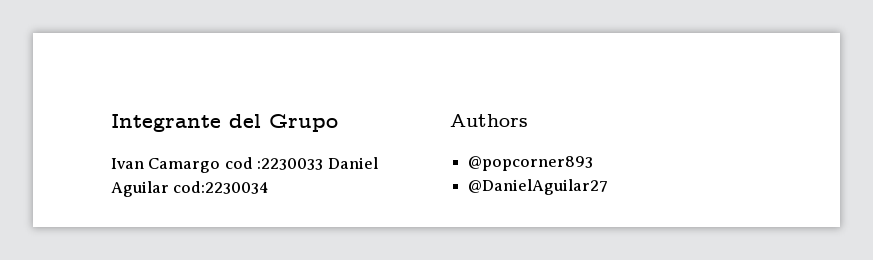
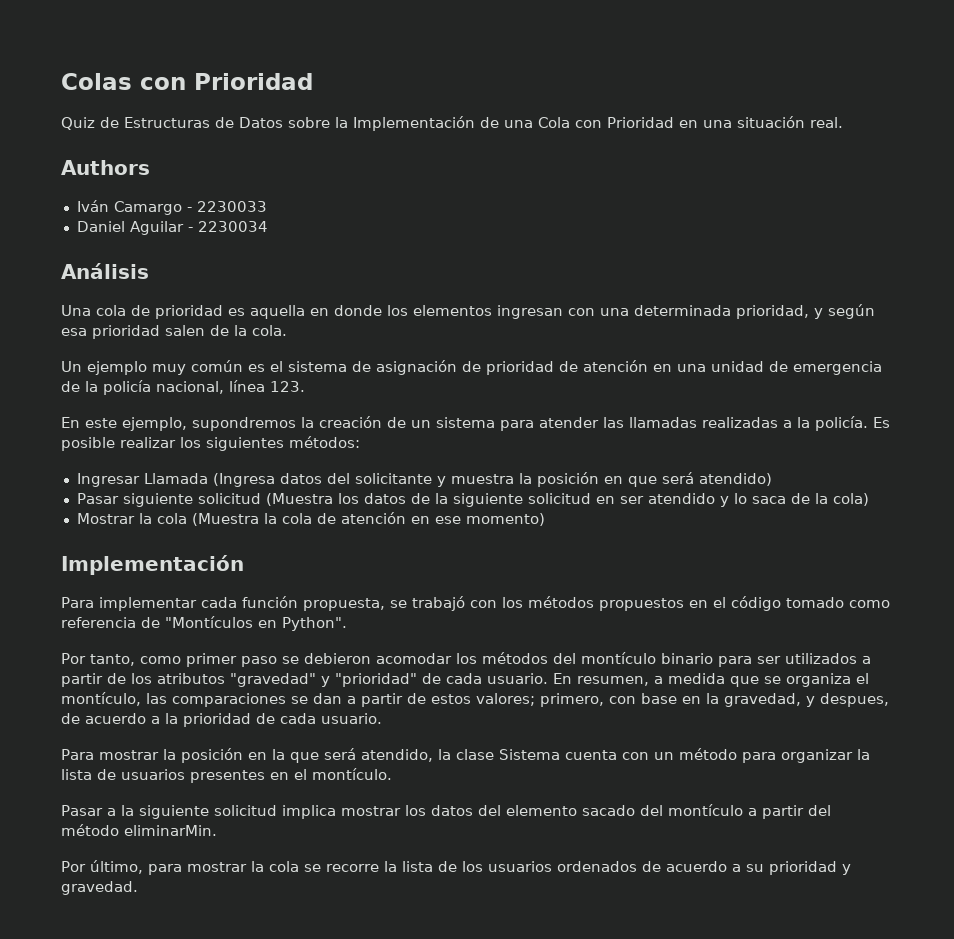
[111,114,338,132] [111,157,378,173] [111,181,270,197] [450,114,528,127] [468,156,594,171] [468,179,609,195] Integrante del Grupo // Ivan Camargo cod :2230033 Daniel Aguilar cod:2230034 // Authors // @popcorner893 // @DanielAguilar27 -> [61,73,313,90] [61,116,843,131] [61,160,150,175] [76,200,267,215] [76,221,268,235] [61,263,149,279] [61,304,875,319] [61,325,287,339] [61,360,882,375] [61,380,305,395] [61,416,890,431] [61,436,360,451] [76,472,772,487] [76,493,869,507] [76,512,545,526] [61,555,244,575] [61,596,890,611] [61,616,347,631] [61,652,871,667] [61,673,869,687] [61,692,889,707] [61,713,382,727] [61,748,870,763] [61,768,392,783] [61,804,831,819] [61,824,217,836] [61,860,851,875] [61,881,138,895] Colas con Prioridad // Quiz de Estructuras de Datos sobre la Implementación de una Cola con Prioridad en una situación real. // Authors // Iván Camargo - 2230033 // Daniel Aguilar - 2230034 // Análisis // Una cola de prioridad es aquella en donde los elementos ingresan con una determinada prioridad, y según esa prioridad salen de la cola. // Un ejemplo muy común es el sistema de asignación de prioridad de atención en una unidad de emergencia de la policía nacional, línea 123. // En este ejemplo, supondremos la creación de un sistema para atender las llamadas realizadas a la policía. Es posible realizar los siguientes métodos: // Ingresar Llamada (Ingresa datos del solicitante y muestra la posición en que será atendido) // Pasar siguiente solicitud (Muestra los datos de la siguiente solicitud en ser atendido y lo saca de la cola) // Mostrar la cola (Muestra la cola de atención en ese momento) // Implementación // Para implementar cada función propuesta, se trabajó con los métodos propuestos en el código tomado como referencia de "Montículos en Python". // Por tanto, como primer paso se debieron acomodar los métodos del montículo binario para ser utilizados a partir de los atributos "gravedad" y "prioridad" de cada usuario. En resumen, a medida que se organiza el montículo, las comparaciones se dan a partir de estos valores; primero, con base en la gravedad, y despues, de acuerdo a la prioridad de cada usuario. // Para mostrar la posición en la que será atendido, la clase Sistema cuenta con un método para organizar la lista de usuarios presentes en el montículo. // Pasar a la siguiente solicitud implica mostrar los datos del elemento sacado del montículo a partir del método eliminarMin. // Por último, para mostrar la cola se recorre la lista de los usuarios ordenados de acuerdo a su prioridad y gravedad.

